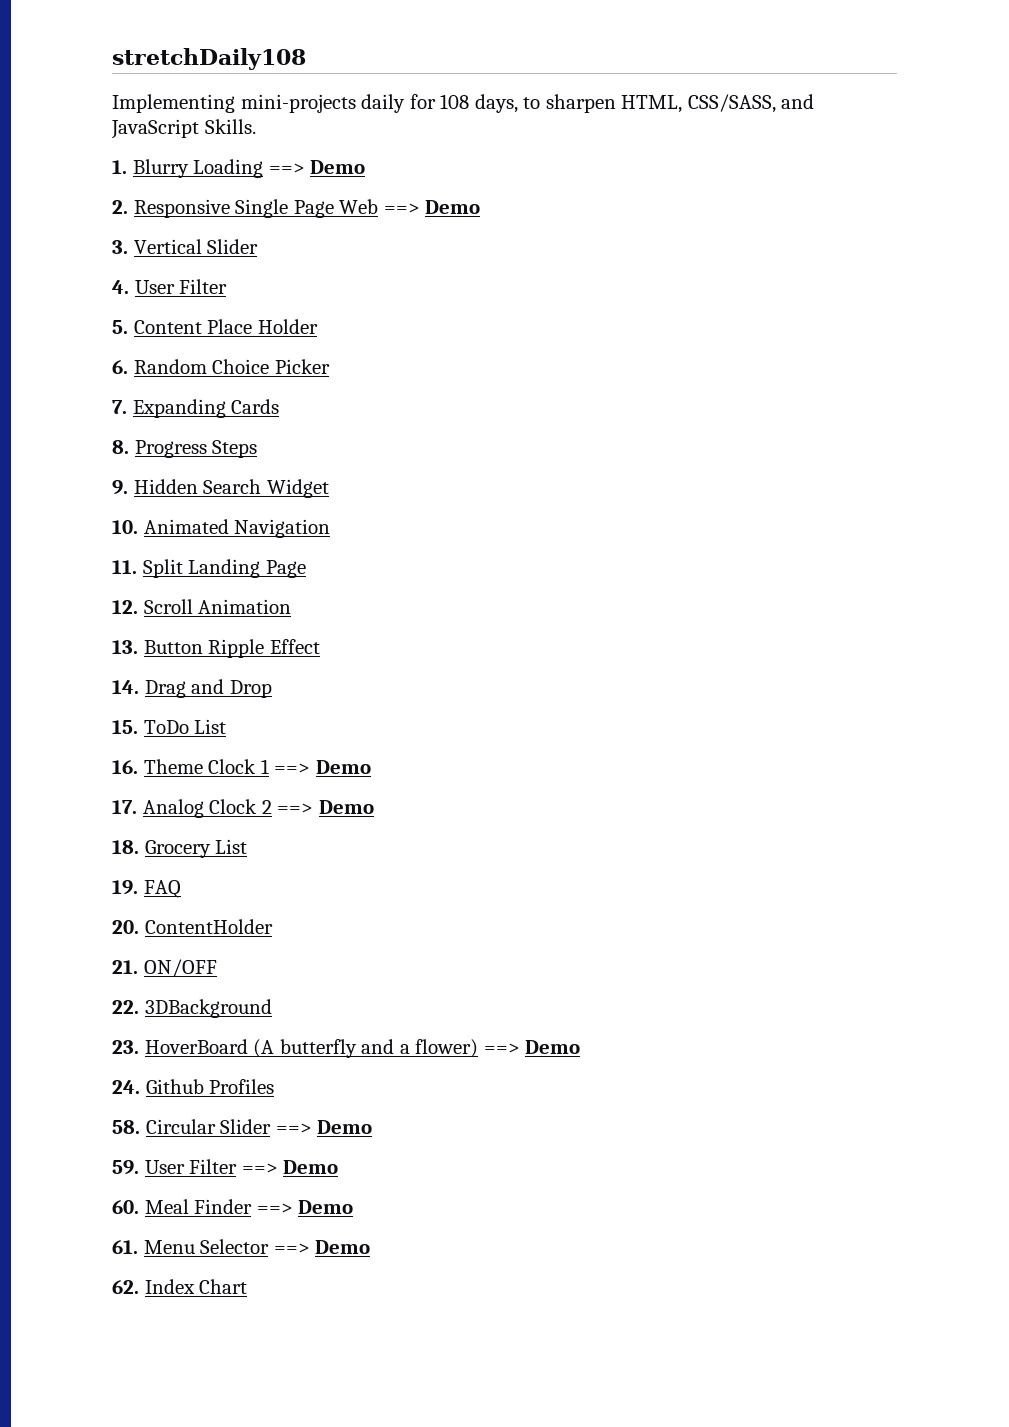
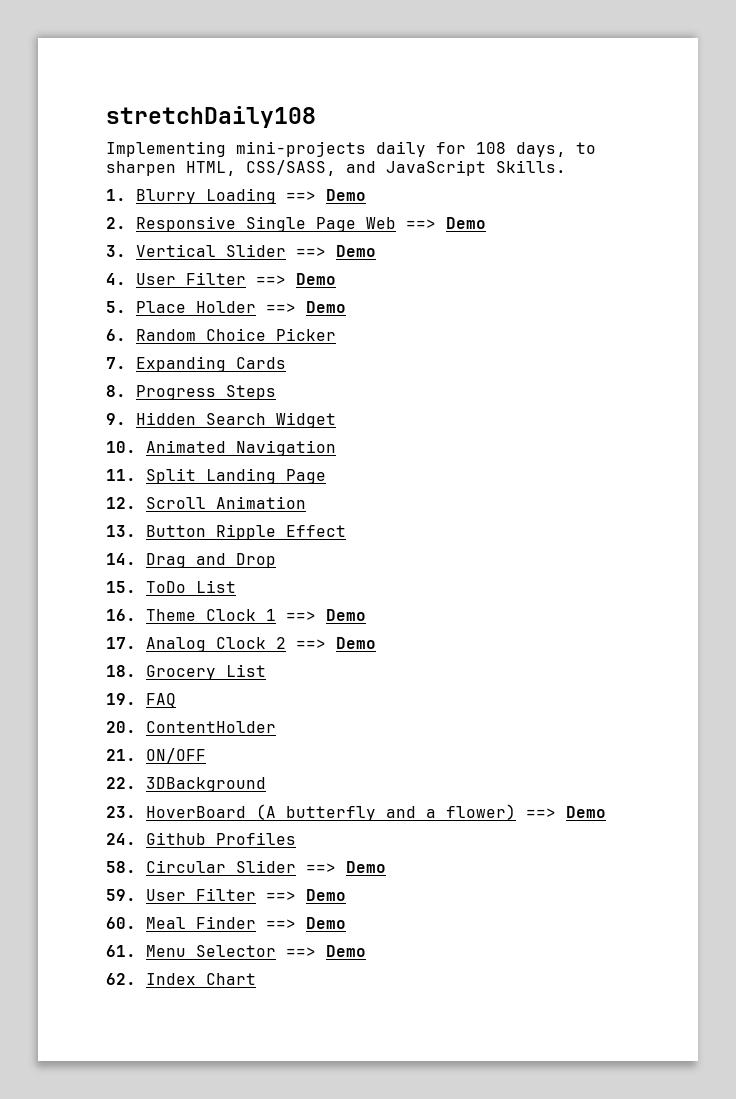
(259, 246) none -> [296,245,376,257] ==> Demo
(228, 286) none -> [256,273,336,285] ==> Demo
[133,320,202,334] Content -> (126, 307) none
(318, 326) none -> [266,301,346,313] ==> Demo

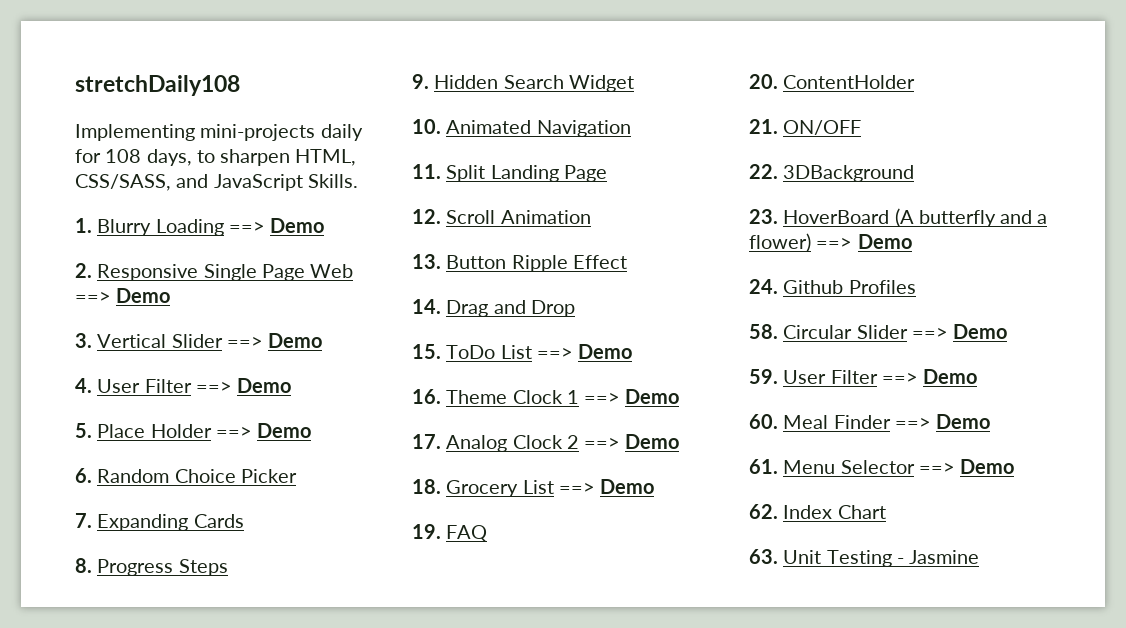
(236, 586) none -> [536,344,633,359] ==> Demo
(266, 670) none -> [558,479,655,494] ==> Demo
(256, 979) none -> [749,549,980,567] // 63. Unit Testing - Jasmine

